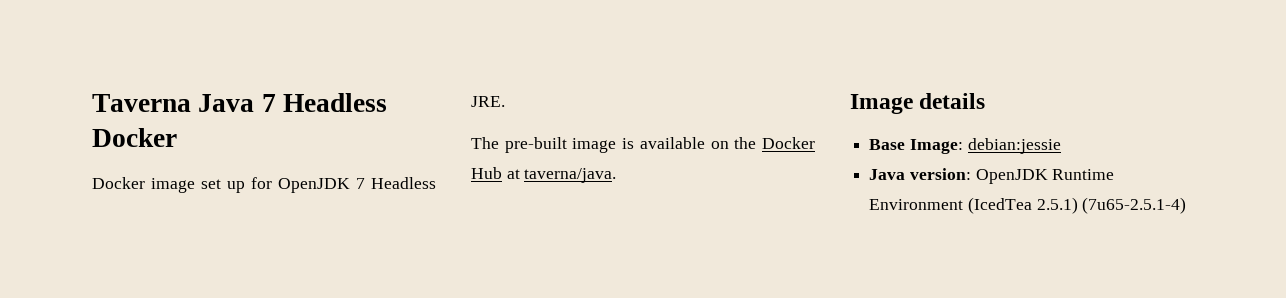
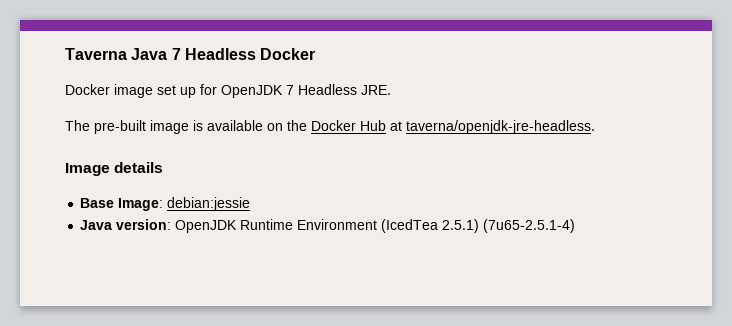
[524,168,617,183] taverna/java. -> [406,120,595,134] taverna/openjdk-jre-headless.

